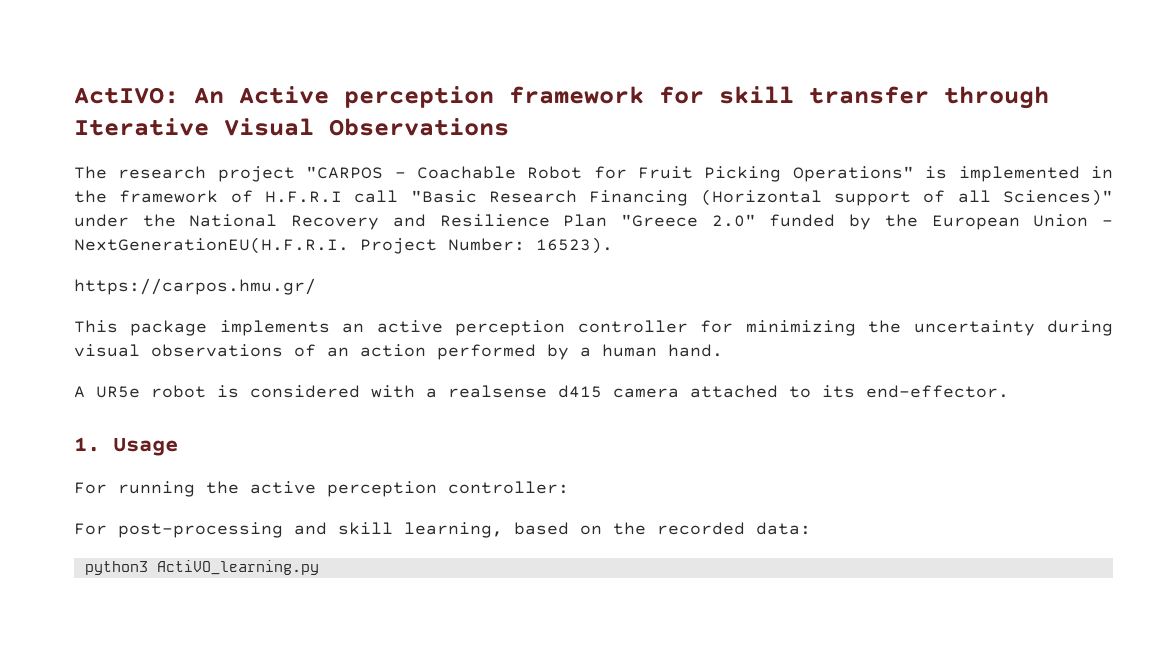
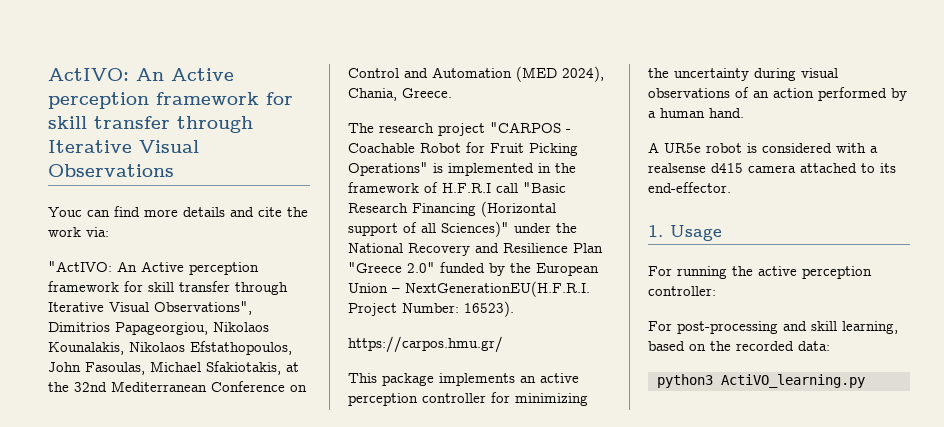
(509, 127) none -> [48,206,308,217] [48,227,109,237] [48,261,259,275] [48,281,288,295] [48,301,252,315] [48,322,269,335] [48,341,292,355] [48,361,299,375] [48,381,307,392] [348,66,604,82] [348,88,452,101] // Youc can find more details and cite the work via: // "ActIVO: An Active perception framework for skill transfer through Iterative Visual Observations", Dimitrios Papageorgiou, Nikolaos Kounalakis, Nikolaos Efstathopoulos, John Fasoulas, Michael Sfakiotakis, at the 32nd Mediterranean Conference on Control and Automation (MED 2024), Chania, Greece.

